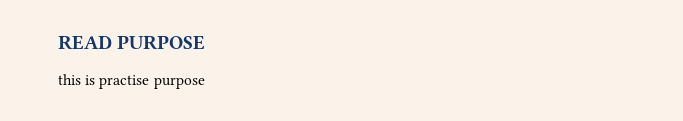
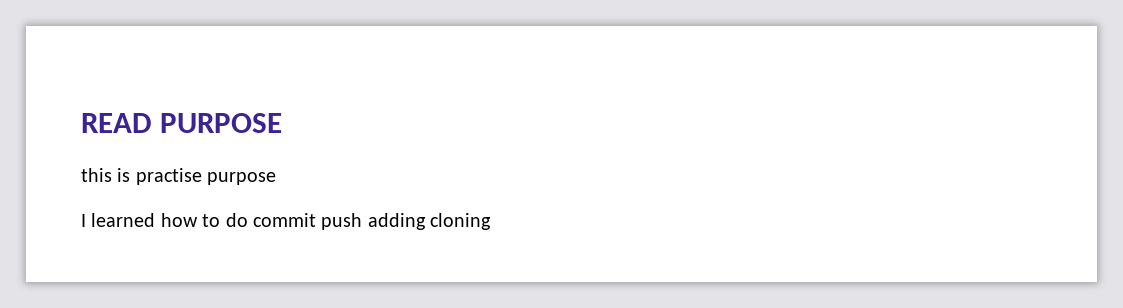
(205, 83) none -> [81,213,492,230] // I learned how to do commit push adding cloning

